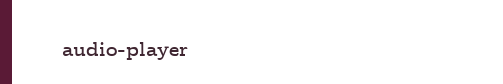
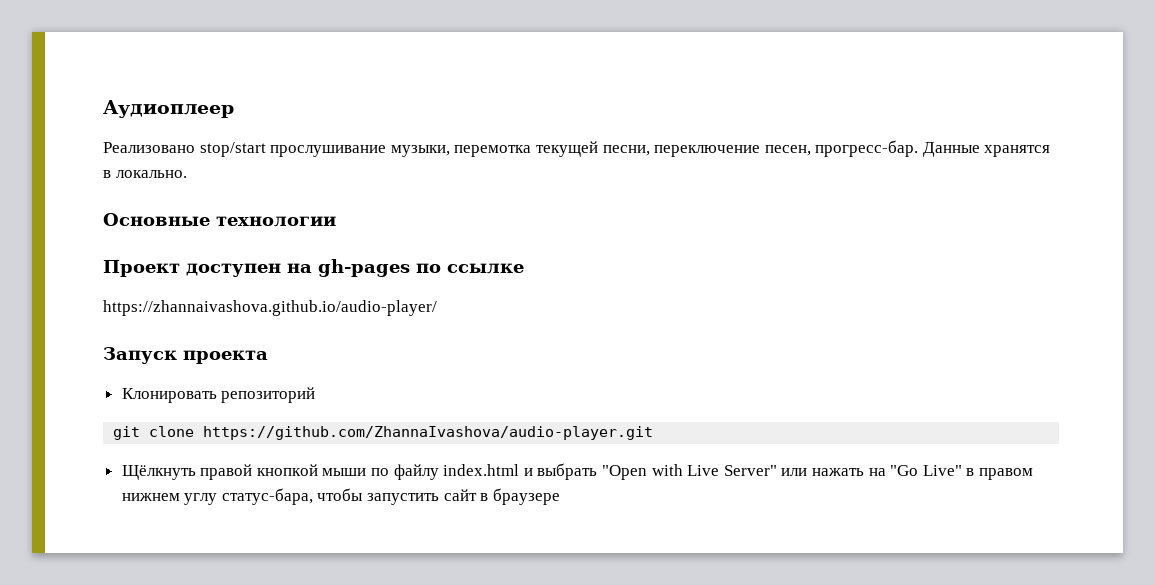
[62,42,188,60] audio-player -> [103,100,234,118] [103,140,1051,157] [103,170,187,178] [103,213,336,227] [103,259,524,277] [103,300,437,316] [103,347,268,364] [121,387,316,403] [113,426,654,440] [121,463,1033,480] [121,488,560,505] Аудиоплеер // Реализовано stop/start прослушивание музыки, перемотка текущей песни, переключение песен, прогресс-бар. Данные хранятся в локально. // Основные технологии // Проект доступен на gh-pages по ссылке // https://zhannaivashova.github.io/audio-player/ // Запуск проекта // Клонировать репозиторий // git clone https://github.com/ZhannaIvashova/audio-player.git // Щёлкнуть правой кнопкой мыши по файлу index.html и выбрать "Open with Live Server" или нажать на "Go Live" в правом нижнем углу статус-бара, чтобы запустить сайт в браузере

